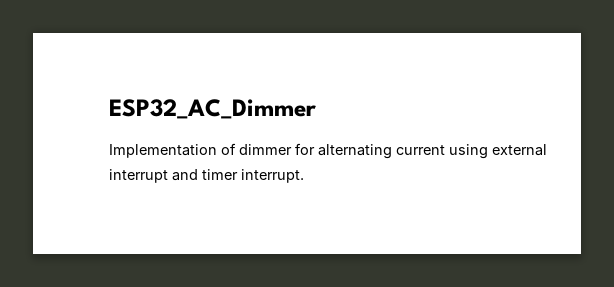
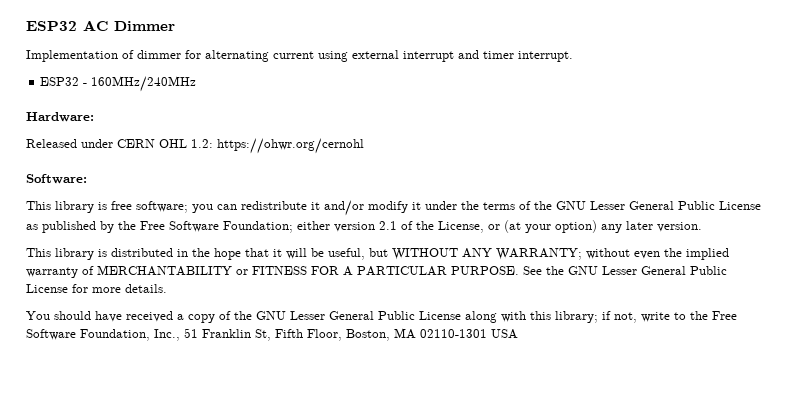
[109,99,316,119] ESP32_AC_Dimmer -> [26,20,175,31] ESP32 AC Dimmer
(304, 176) none -> [40,76,197,92] [26,112,94,122] [26,138,364,154] [26,174,87,184] [26,200,761,216] [26,220,702,233] [26,248,729,260] [26,265,727,278] [26,284,167,293] [26,311,737,323] [26,328,518,341] // ESP32 - 160MHz/240MHz // Hardware: // Released under CERN OHL 1.2: https://ohwr.org/cernohl // Software: // This library is free software; you can redistribute it and/or modify it under the terms of the GNU Lesser General Public License as published by the Free Software Foundation; either version 2.1 of the License, or (at your option) any later version. // This library is distributed in the hope that it will be useful, but WITHOUT ANY WARRANTY; without even the implied warranty of MERCHANTABILITY or FITNESS FOR A PARTICULAR PURPOSE. See the GNU Lesser General Public License for more details. // You should have received a copy of the GNU Lesser General Public License along with this library; if not, write to the Free Software Foundation, Inc., 51 Franklin St, Fifth Floor, Boston, MA 02110-1301 USA

